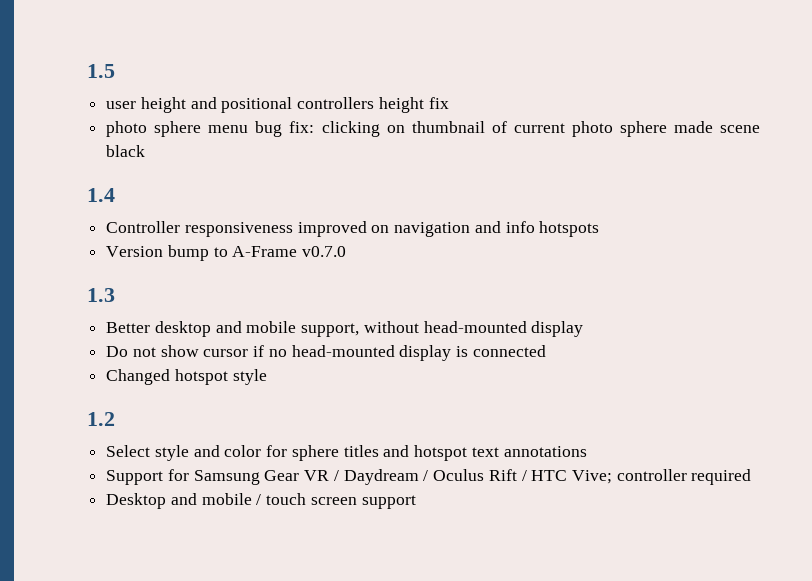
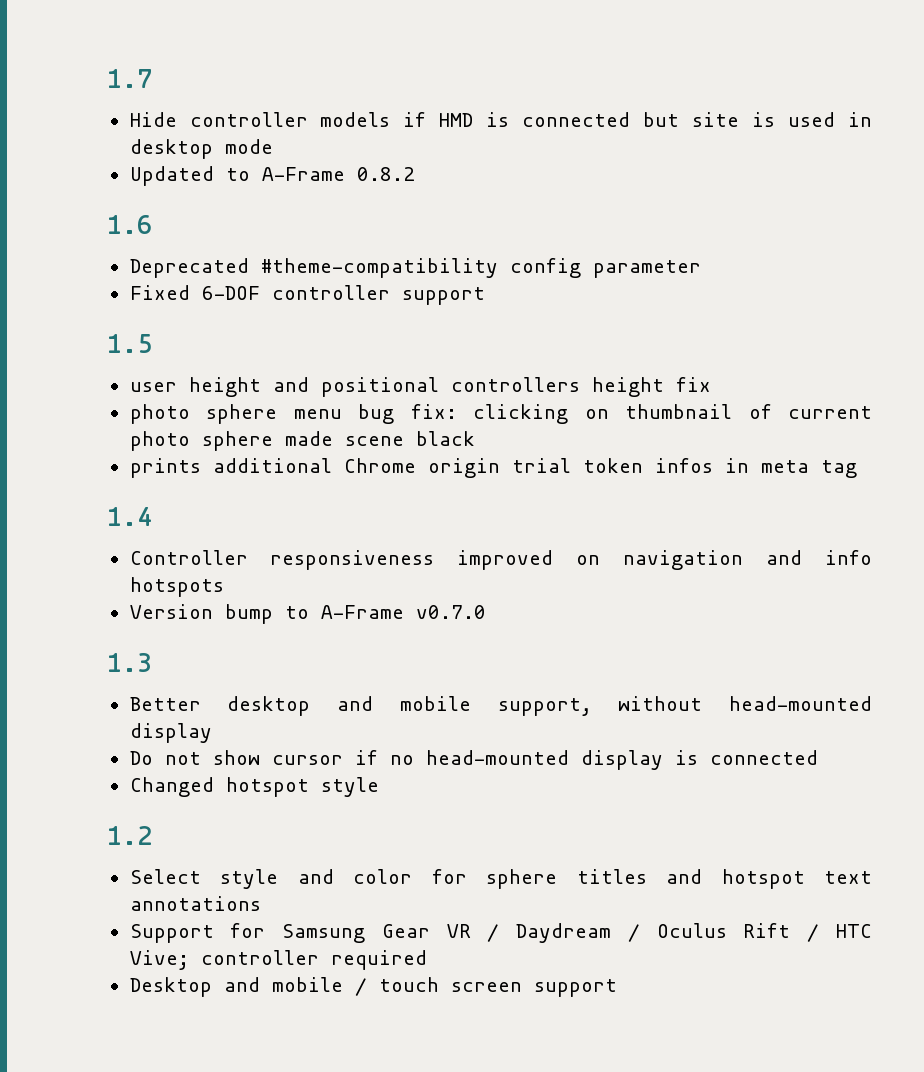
(87, 71) none -> [107,69,152,88] [129,112,873,127] [129,139,273,159] [129,166,415,186] [107,215,152,234] [129,258,701,278] [129,285,485,305] 1.7 // Hide controller models if HMD is connected but site is used in desktop mode // Updated to A-Frame 0.8.2 // 1.6 // Deprecated #theme-compatibility config parameter // Fixed 6-DOF controller support //
(146, 151) none -> [129,458,857,478] // prints additional Chrome origin trial token infos in meta tag

